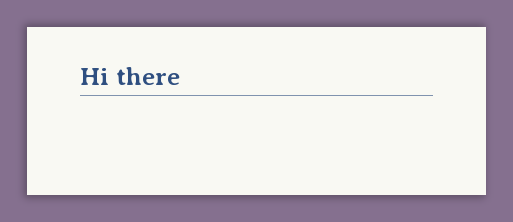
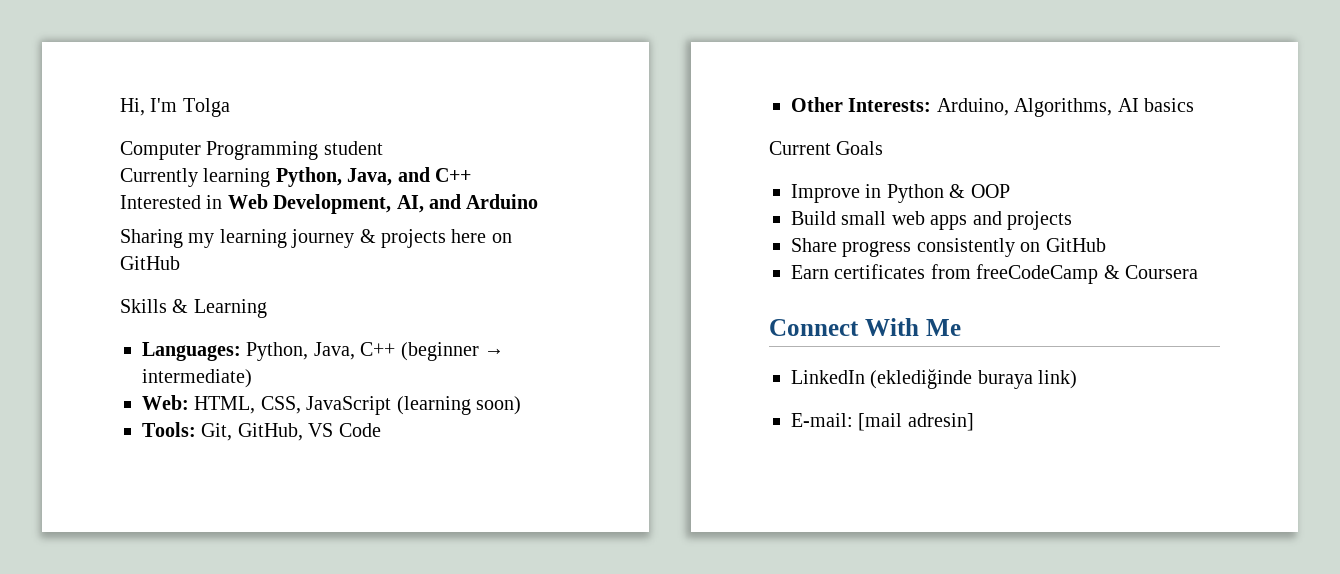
[80,67,180,85] Hi there -> [120,98,230,117] [120,141,383,160] [120,167,471,187] [120,194,539,214] [120,229,512,248] [120,256,180,270] [120,299,267,318] [142,342,504,361] [142,369,252,388] [142,395,521,415] [142,422,381,441] [791,97,1194,117] [769,141,884,155] [791,184,1010,203] [791,211,1072,230] [791,238,1106,257] [791,264,1198,284] [769,318,961,336] [791,369,1078,389] [791,413,974,431] Hi, I'm Tolga // Computer Programming student // Currently learning Python, Java, and C++ // Interested in Web Development, AI, and Arduino // Sharing my learning journey & projects here on GitHub // Skills & Learning // Languages: Python, Java, C++ (beginner → intermediate) // Web: HTML, CSS, JavaScript (learning soon) // Tools: Git, GitHub, VS Code // Other Interests: Arduino, Algorithms, AI basics // Current Goals // Improve in Python & OOP // Build small web apps and projects // Share progress consistently on GitHub // Earn certificates from freeCodeCamp & Coursera // Connect With Me // LinkedIn (eklediğinde buraya link) // E-mail: [mail adresin]

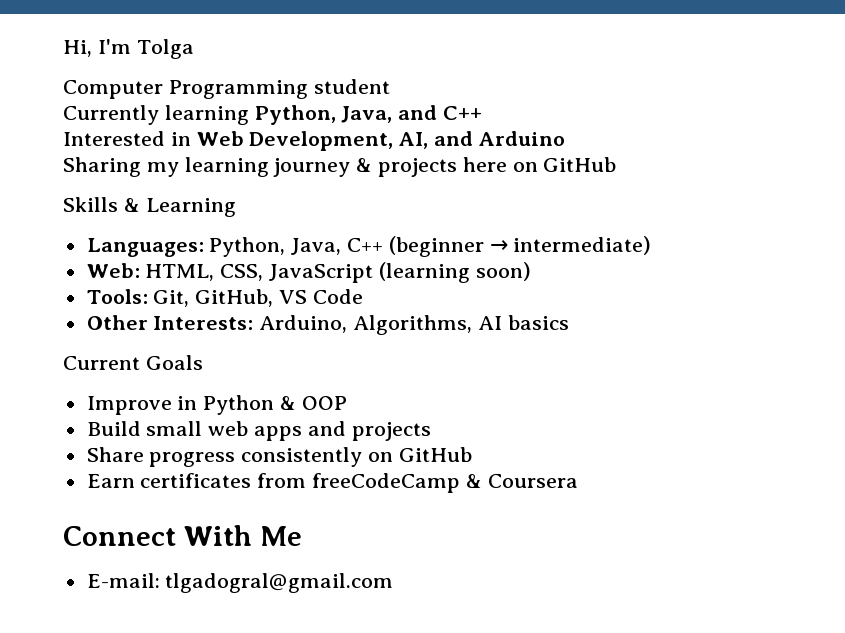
[791,369,1078,389] // LinkedIn (eklediğinde buraya link) -> (302, 536) none
[858,413,974,431] [mail adresin] -> [165,573,394,593] tlgadogral@gmail.com

